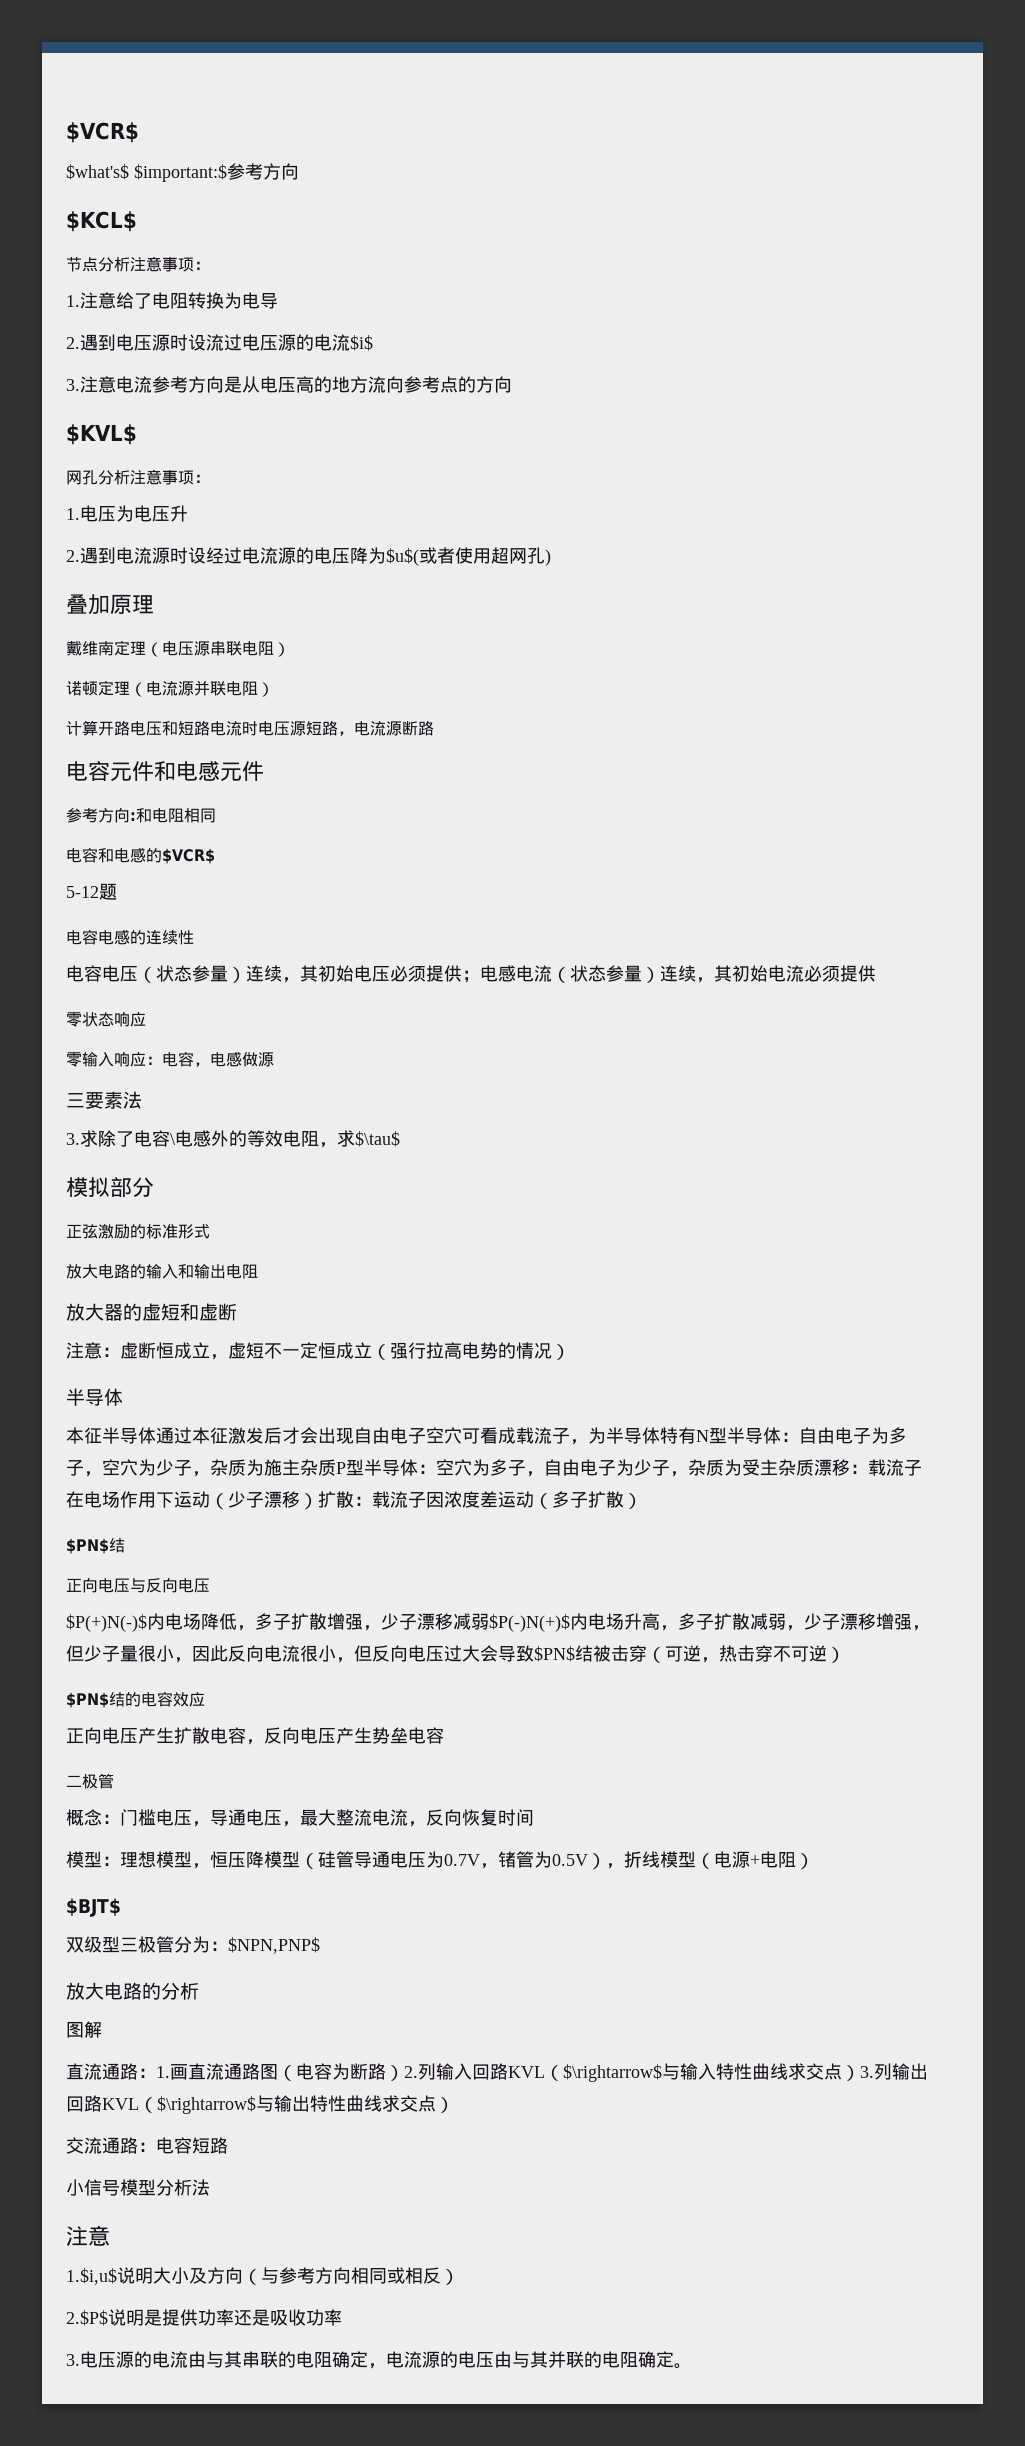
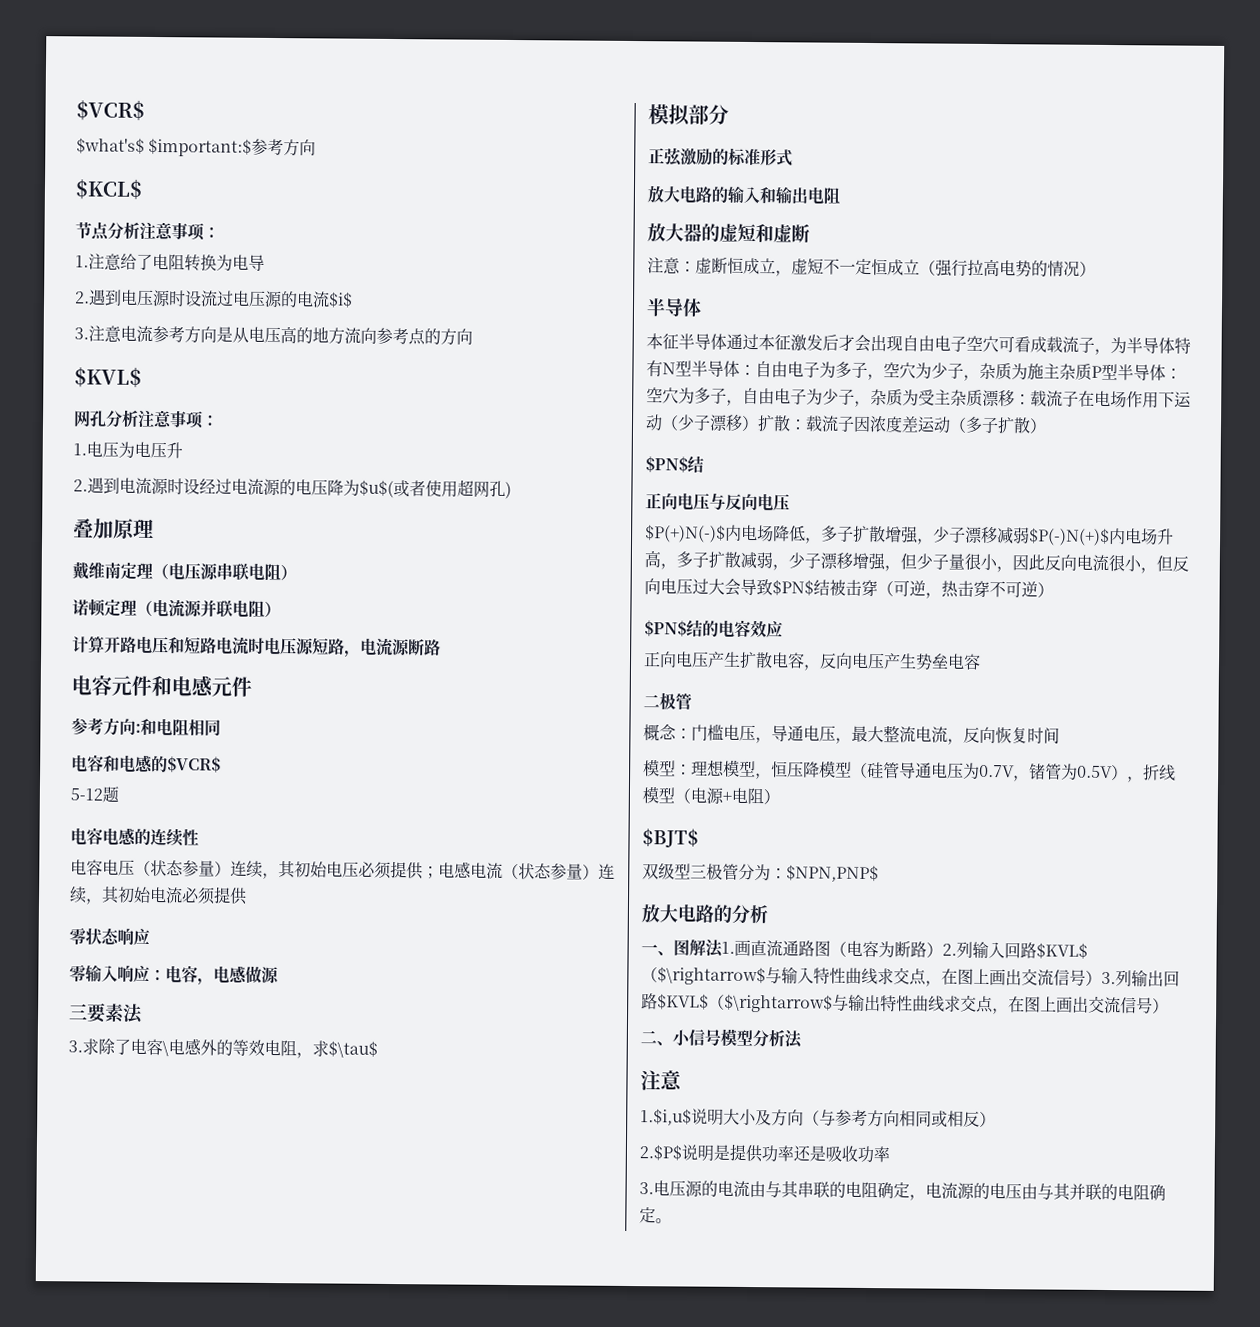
(199, 1991) none -> [641,944,674,956] 一、
[66,2063,156,2080] // 直流通路： -> [705,939,724,958] 法
[508,2066,545,2078] KVL -> [1036,942,1088,959] $KVL$
(842, 2071) none -> [925,968,1086,987] ，在图上画出交流信号
[102,2098,139,2110] KVL -> [657,993,709,1010] $KVL$
[436,2097,454,2113] [66,2137,228,2154] ） // 交流通路：电容短路 // -> [992,995,1169,1015] [640,1030,673,1046] ，在图上画出交流信号） // 二、

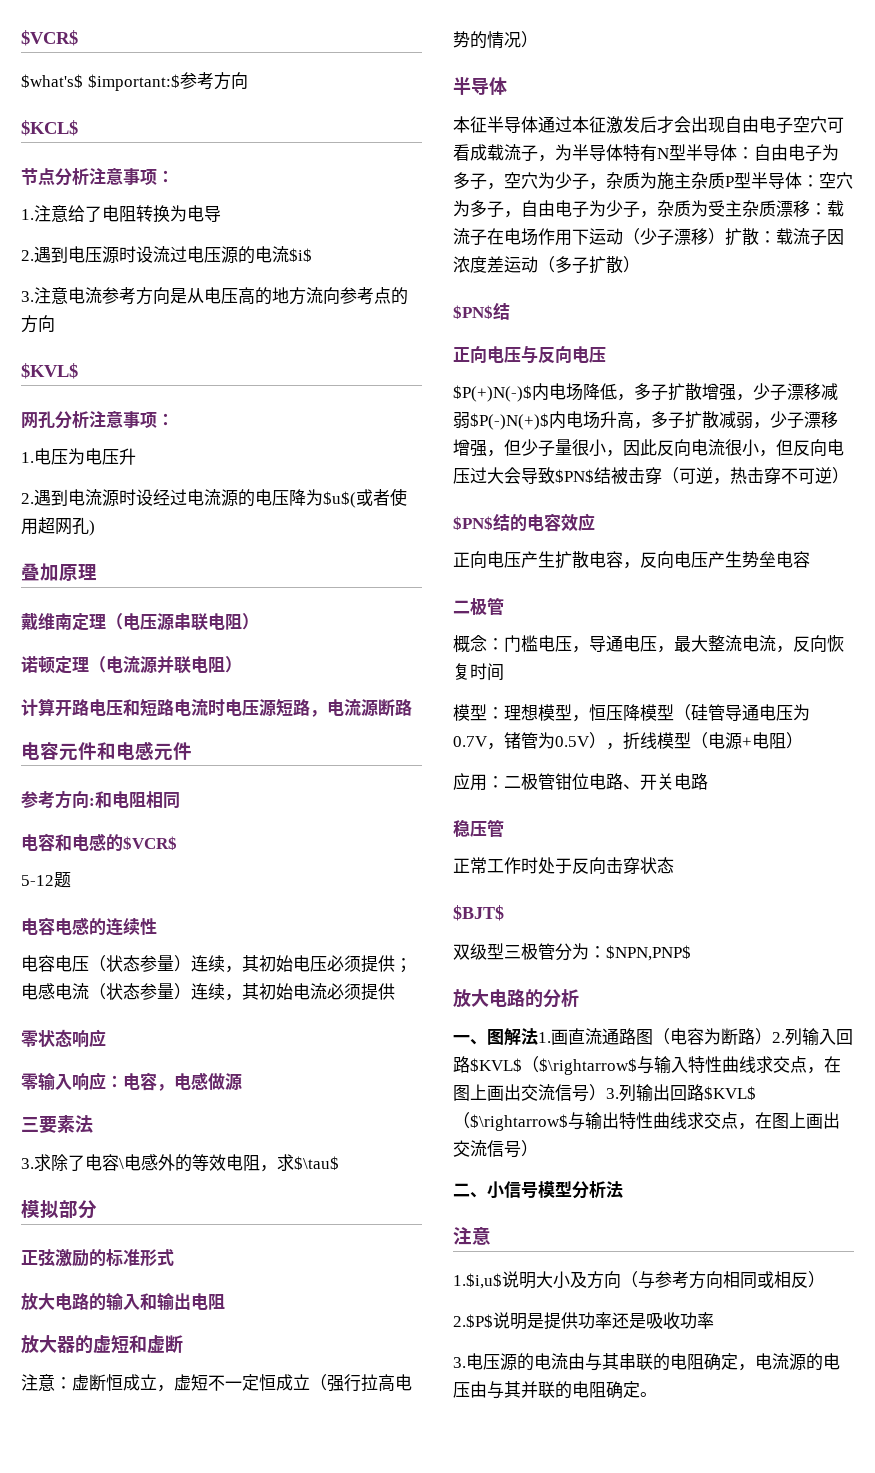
(780, 797) none -> [453,773,708,791] [453,819,504,837] [453,857,674,875] // 应用：二极管钳位电路、开关电路 // 稳压管 // 正常工作时处于反向击穿状态

